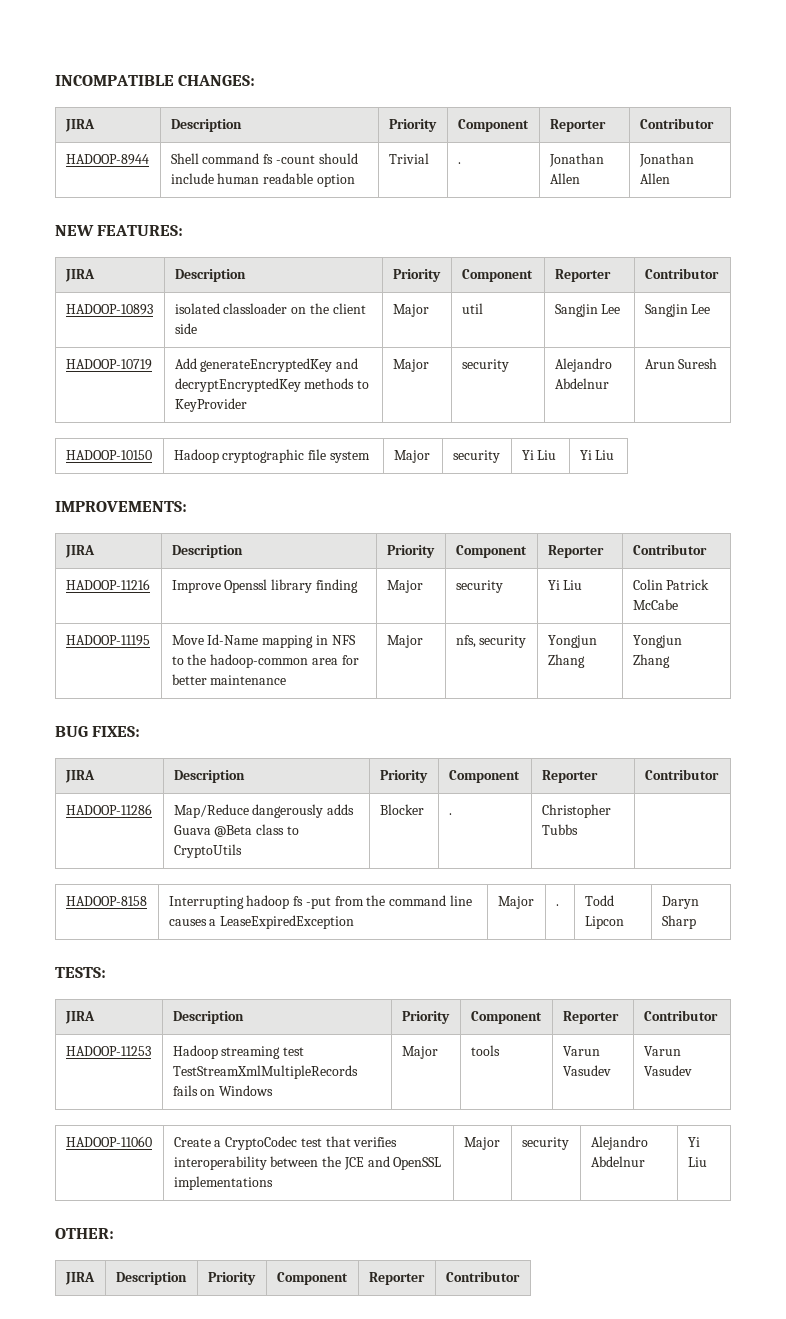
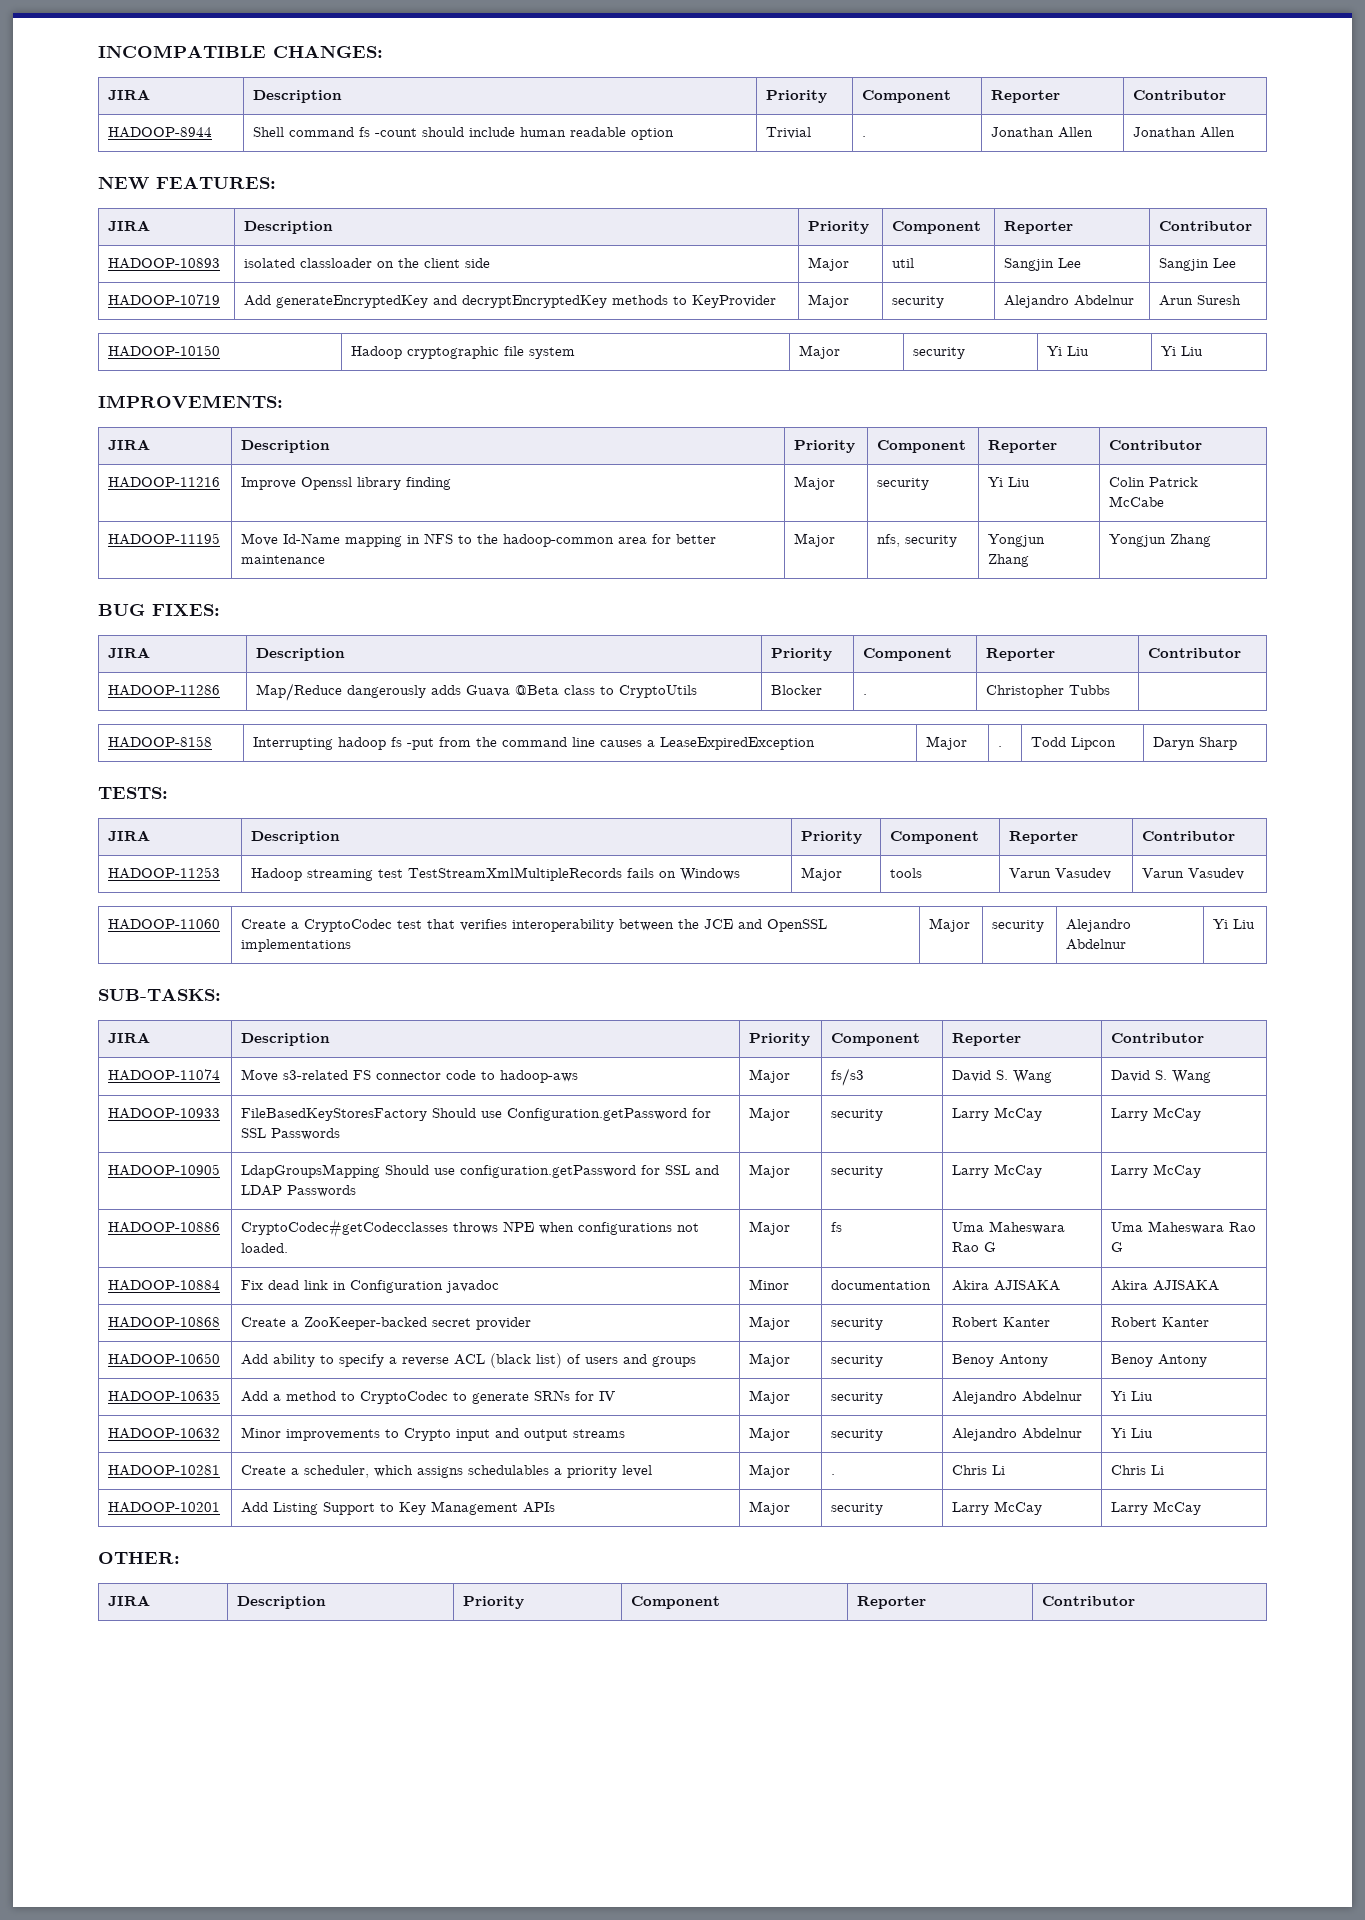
(707, 1162) none -> [98,988,221,1001] [108,1032,151,1043] [241,1033,331,1046] [749,1033,811,1046] [831,1033,921,1046] [952,1033,1022,1046] [1111,1033,1205,1043] [108,1069,221,1081] [241,1069,579,1083] [749,1069,791,1083] [831,1068,865,1086] [952,1070,1053,1083] [1111,1070,1212,1083] [108,1108,221,1119] [241,1108,712,1121] [241,1128,341,1140] [749,1107,791,1121] [831,1109,884,1121] [952,1107,1043,1121] [1111,1107,1202,1121] [108,1164,221,1176] [241,1164,720,1178] [241,1185,357,1197] [749,1164,791,1178] [831,1166,884,1178] [952,1164,1043,1178] [1111,1164,1202,1178] [108,1222,221,1233] [241,1219,700,1238] [241,1243,289,1253] [749,1221,791,1235] [831,1222,843,1232] [952,1221,1066,1234] [952,1242,997,1252] [1111,1221,1257,1234] [1111,1242,1124,1252] [108,1280,221,1291] [241,1280,500,1293] [749,1279,790,1290] [831,1280,932,1290] [952,1280,1061,1291] [1111,1280,1220,1291] [108,1317,221,1328] [241,1317,532,1330] [749,1316,791,1330] [831,1318,884,1330] [952,1317,1051,1327] [1111,1317,1210,1327] [108,1353,221,1365] [241,1353,697,1368] [749,1353,791,1367] [831,1355,884,1367] [952,1354,1049,1367] [1111,1354,1208,1367] [108,1390,221,1402] [241,1390,616,1404] [749,1390,791,1404] [831,1392,884,1404] [952,1391,1083,1404] [1111,1391,1154,1401] [108,1428,221,1439] [241,1427,626,1441] [749,1427,791,1441] [831,1429,884,1441] [952,1428,1083,1441] [1111,1428,1154,1438] [108,1465,221,1476] [241,1465,653,1478] [749,1464,791,1478] [831,1474,836,1475] [952,1465,1006,1475] [1111,1465,1165,1475] [108,1502,221,1513] [241,1501,556,1515] [749,1501,791,1515] [831,1503,884,1515] [952,1501,1043,1515] [1111,1501,1202,1515] // SUB-TASKS: // JIRA | Description | Priority | Component | Reporter | Contributor // HADOOP-11074 | Move s3-related FS connector code to hadoop-aws | Major | fs/s3 | David S. Wang | David S. Wang // HADOOP-10933 | FileBasedKeyStoresFactory Should use Configuration.getPassword for SSL Passwords | Major | security | Larry McCay | Larry McCay // HADOOP-10905 | LdapGroupsMapping Should use configuration.getPassword for SSL and LDAP Passwords | Major | security | Larry McCay | Larry McCay // HADOOP-10886 | CryptoCodec#getCodecclasses throws NPE when configurations not loaded. | Major | fs | Uma Maheswara Rao G | Uma Maheswara Rao G // HADOOP-10884 | Fix dead link in Configuration javadoc | Minor | documentation | Akira AJISAKA | Akira AJISAKA // HADOOP-10868 | Create a ZooKeeper-backed secret provider | Major | security | Robert Kanter | Robert Kanter // HADOOP-10650 | Add ability to specify a reverse ACL (black list) of users and groups | Major | security | Benoy Antony | Benoy Antony // HADOOP-10635 | Add a method to CryptoCodec to generate SRNs for IV | Major | security | Alejandro Abdelnur | Yi Liu // HADOOP-10632 | Minor improvements to Crypto input and output streams | Major | security | Alejandro Abdelnur | Yi Liu // HADOOP-10281 | Create a scheduler, which assigns schedulables a priority level | Major | . | Chris Li | Chris Li // HADOOP-10201 | Add Listing Support to Key Management APIs | Major | security | Larry McCay | Larry McCay

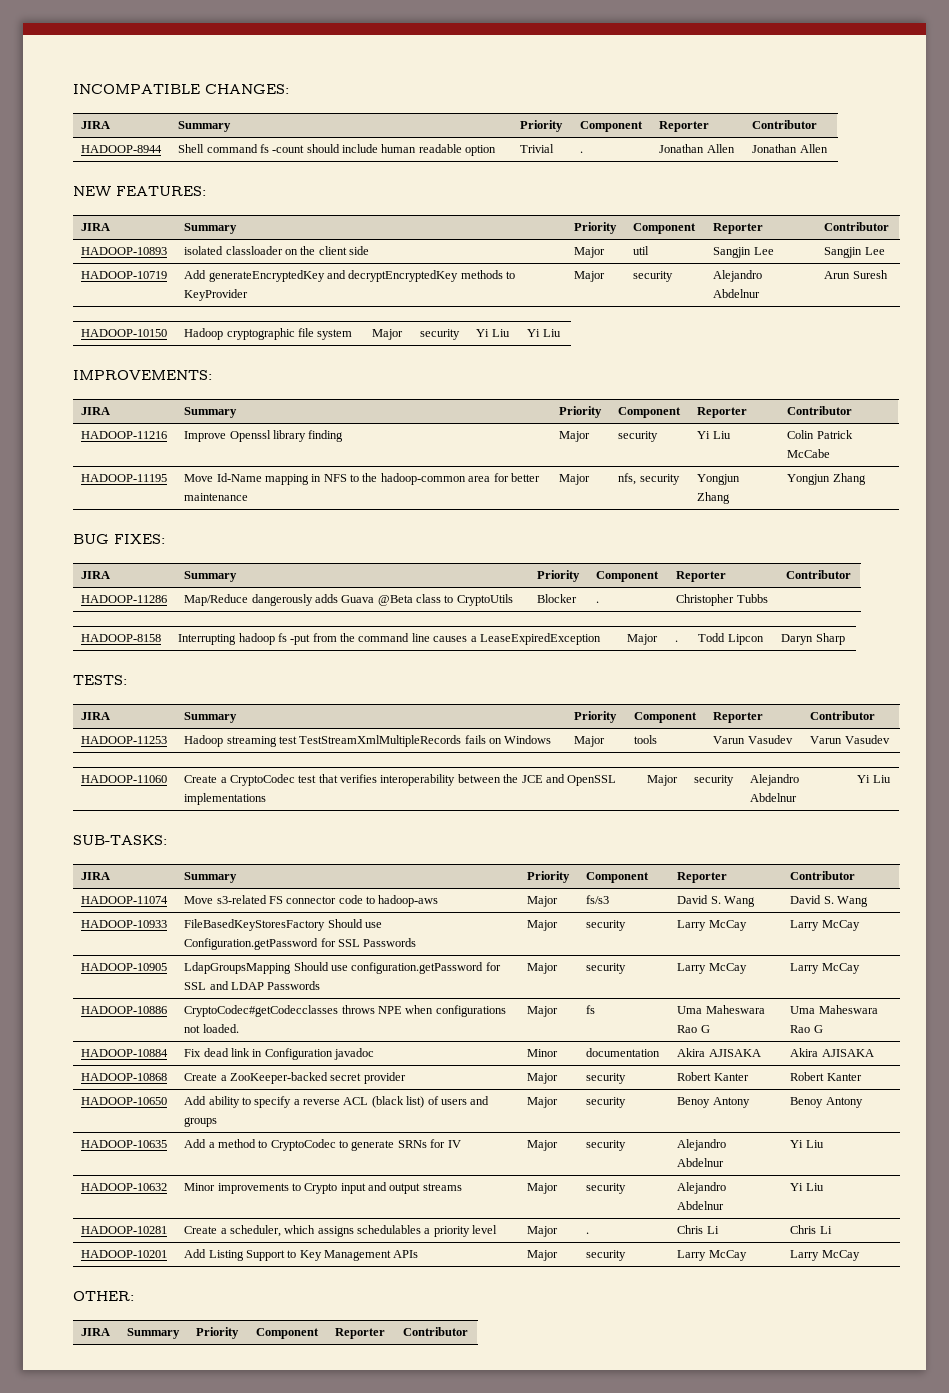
[253,90,343,103] Description -> [178,121,232,132] Summary
[244,221,334,234] Description -> [184,223,238,234] Summary
[241,440,331,453] Description -> [184,407,238,418] Summary
[256,648,346,661] Description -> [184,571,238,582] Summary
[251,831,341,844] Description -> [184,712,238,723] Summary
[241,1033,331,1046] Description -> [184,872,238,883] Summary
[237,1596,327,1609] Description -> [127,1328,181,1339] Summary

